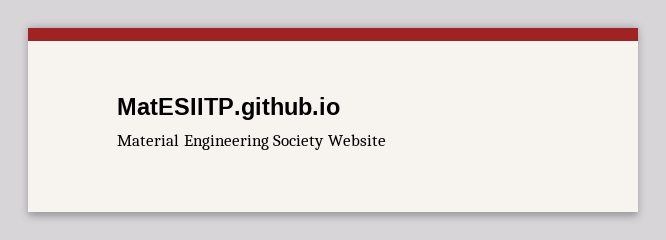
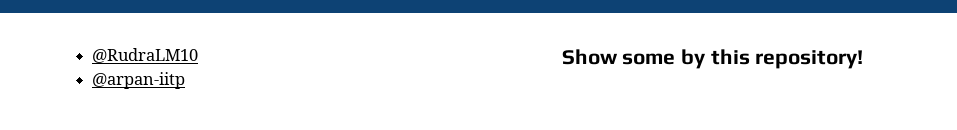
[117,97,340,120] [117,134,386,150] MatESIITP.github.io // Material Engineering Society Website -> [92,48,199,63] [92,72,186,89] [561,49,864,69] @RudraLM10 // @arpan-iitp // Show some by this repository!

